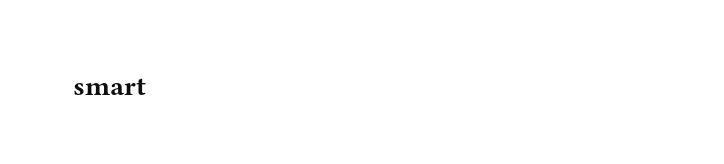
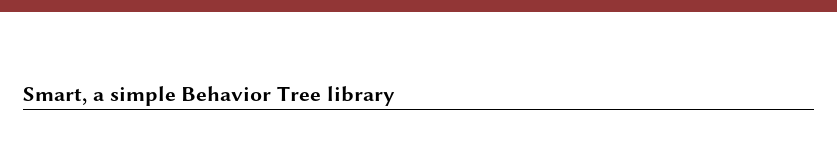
[73,78,146,95] smart -> [23,86,396,106] Smart, a simple Behavior Tree library

